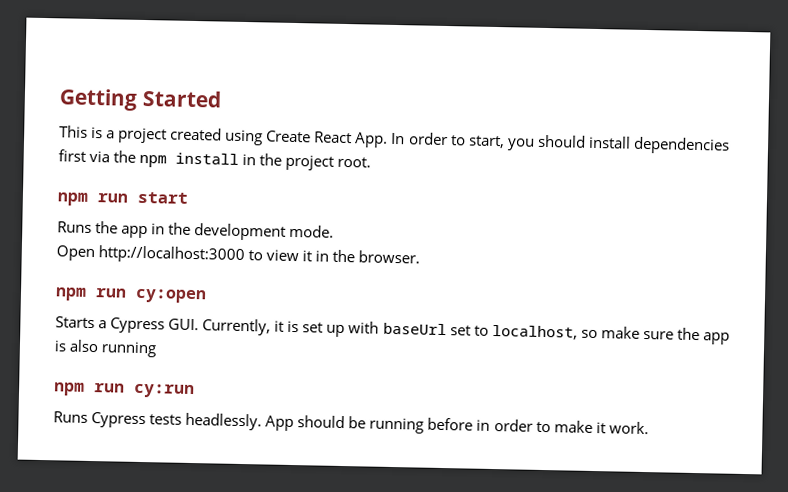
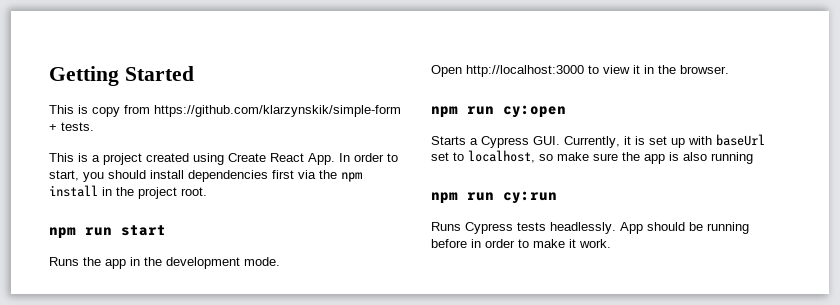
(222, 98) none -> [49,105,401,117] [49,122,94,131] // This is copy from https://github.com/klarzynskik/simple-form + tests.

